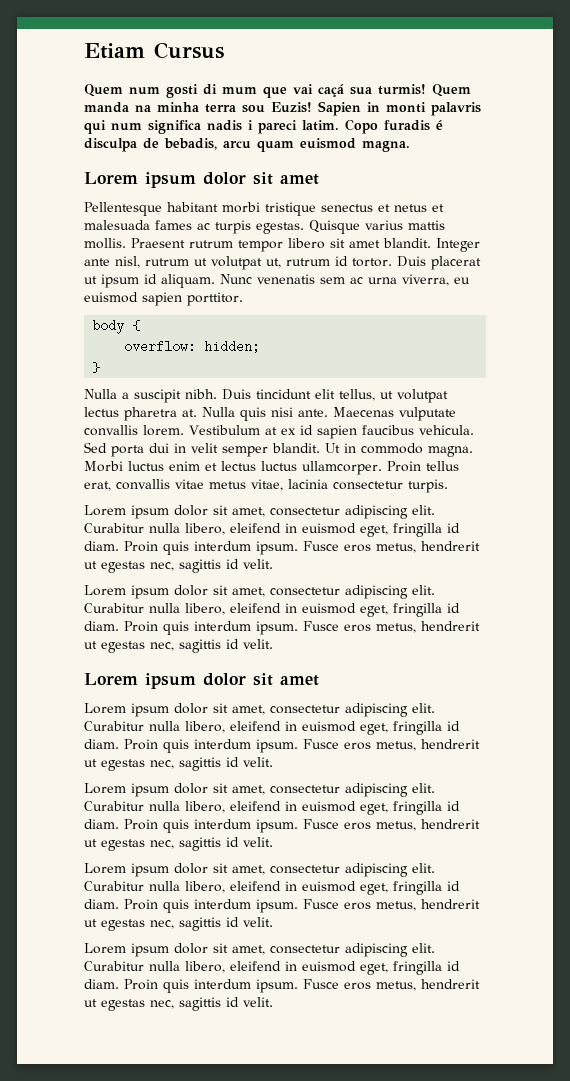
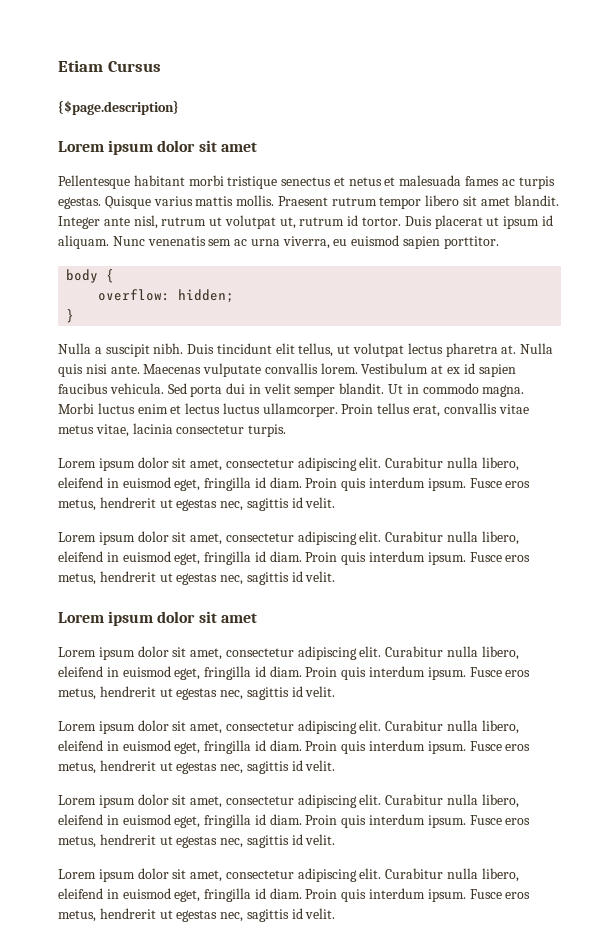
[84,84,471,98] [84,101,481,116] [84,119,443,134] [84,138,410,152] Quem num gosti di mum que vai caçá sua turmis! Quem manda na minha terra sou Euzis! Sapien in monti palavris qui num significa nadis i pareci latim. Copo furadis é disculpa de bebadis, arcu quam euismod magna. -> [58,100,179,115] {$page.description}

